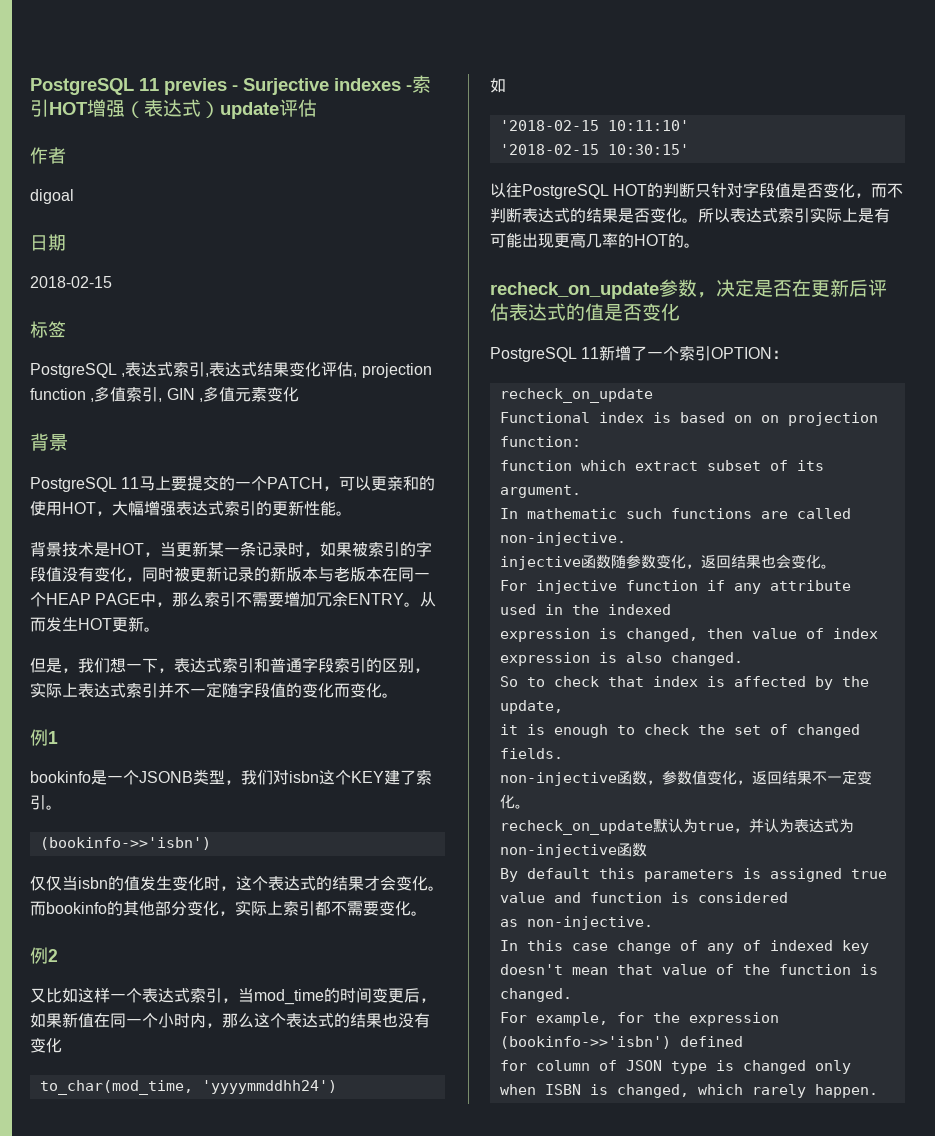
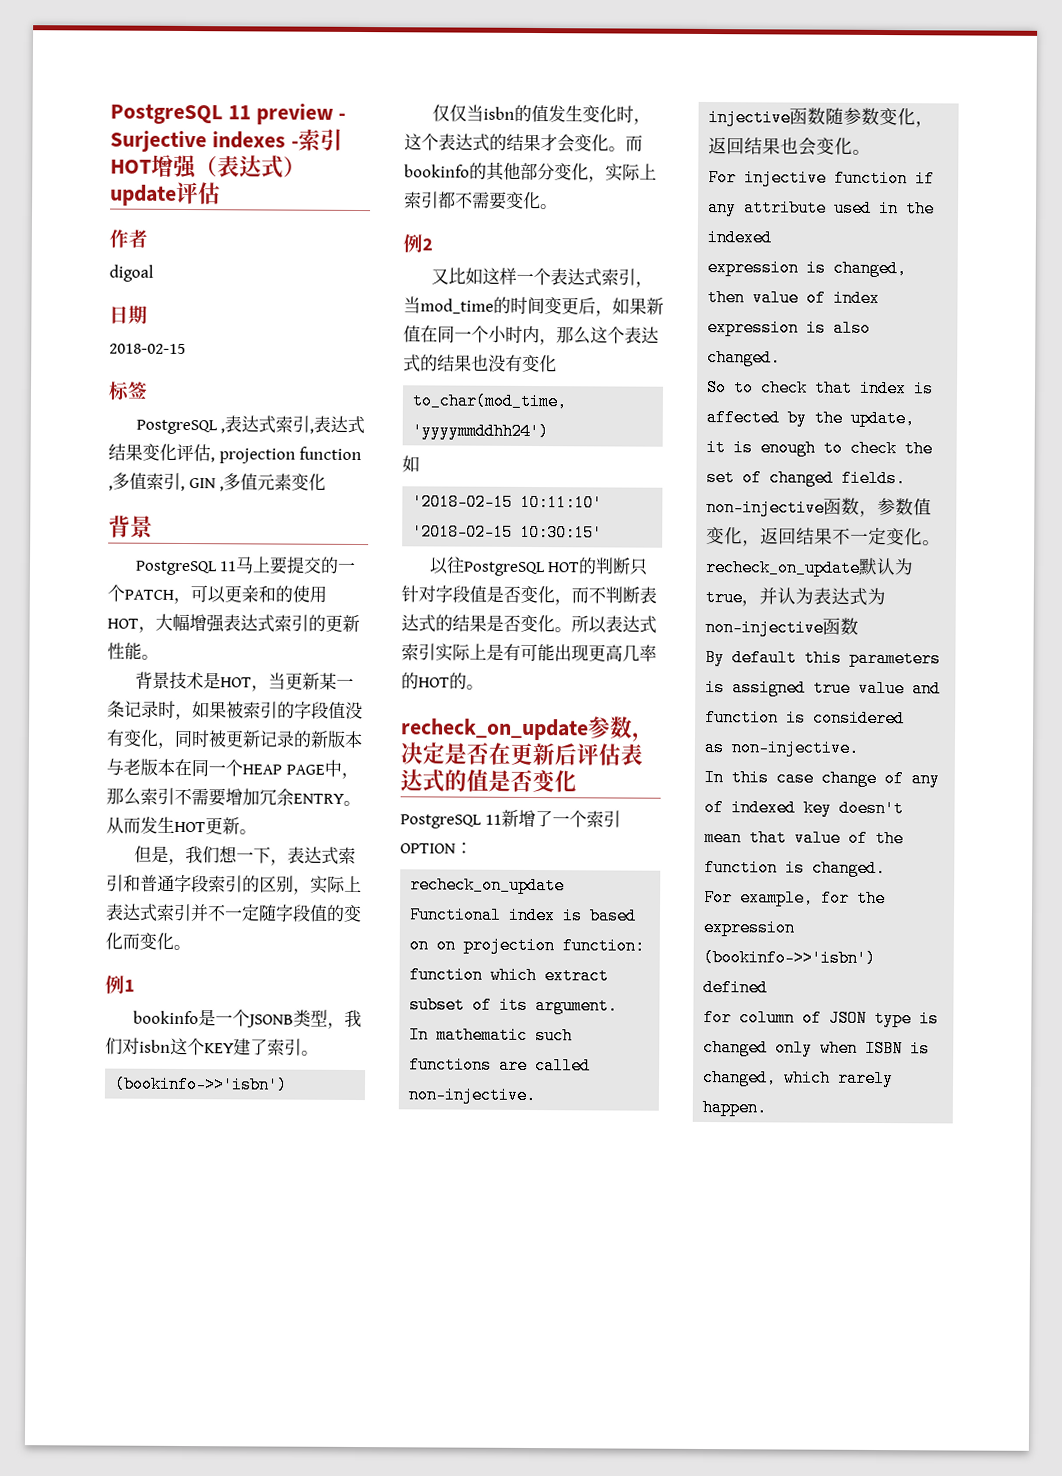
[30,78,227,95] PostgreSQL 11 previes -> [110,103,334,125] PostgreSQL 11 preview

